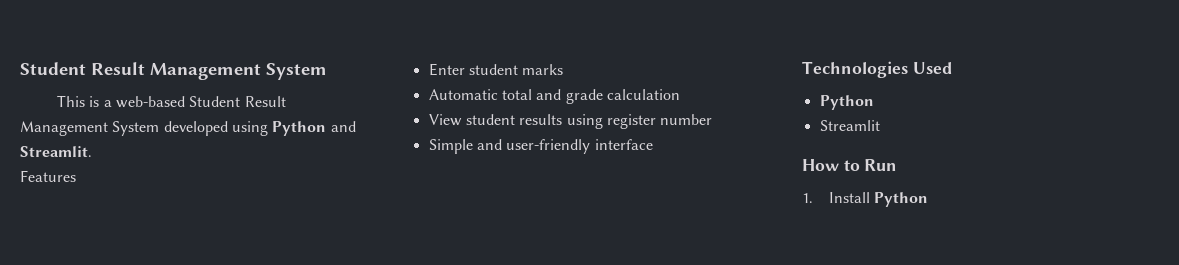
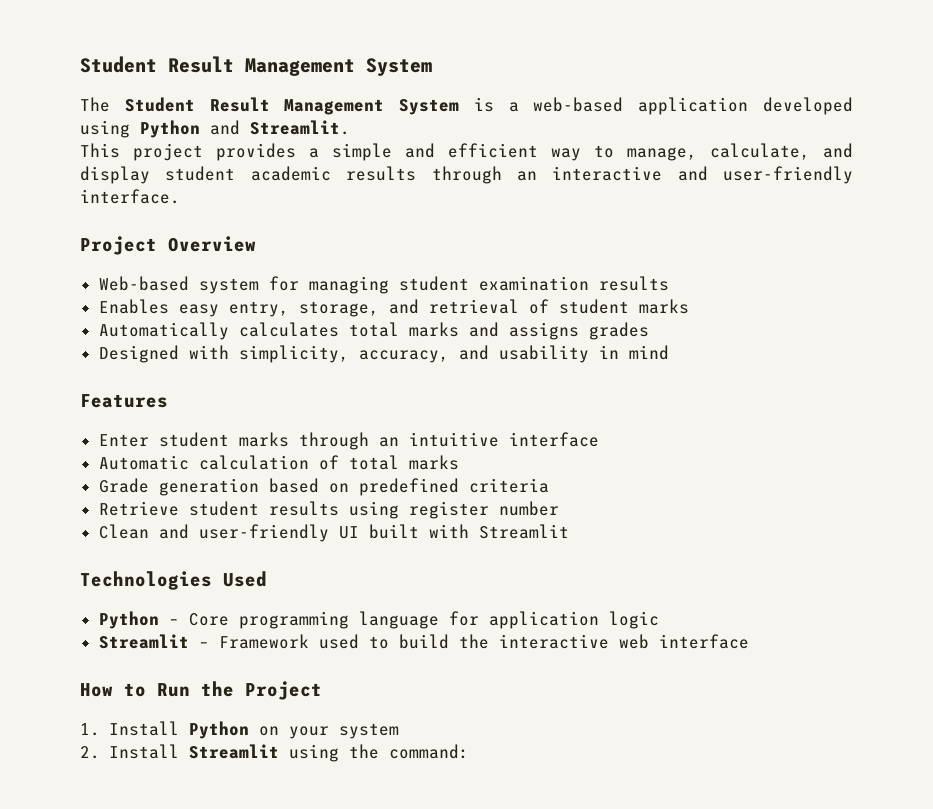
[57,95,286,108] [20,121,160,136] This is a web-based Student Result Management System -> [80,97,749,115] The Student Result Management System is a web-based application
[20,170,76,182] [428,63,564,76] [428,89,680,104] [428,114,462,126] Features // Enter student marks // Automatic total and grade calculation // View -> [80,143,853,161] [80,166,853,184] [80,189,180,204] [80,236,256,255] [98,276,669,294] [98,299,689,317] [98,322,649,340] [98,345,669,363] [80,394,168,408] [98,432,599,450] [98,455,459,470] [98,478,549,496] [98,501,179,516] This project provides a simple and efficient way to manage, calculate, and display student academic results through an interactive and user-friendly interface. // Project Overview // Web-based system for managing student examination results // Enables easy entry, storage, and retrieval of student marks // Automatically calculates total marks and assigns grades // Designed with simplicity, accuracy, and usability in mind // Features // Enter student marks through an intuitive interface // Automatic calculation of total marks // Grade generation based on predefined criteria // Retrieve
[428,139,653,154] Simple and user-friendly interface -> [98,524,569,542] Clean and user-friendly UI built with Streamlit
[819,120,880,131] // Streamlit -> [168,611,659,629] [98,634,749,649] – Core programming language for application logic // Streamlit – Framework used to build the interactive web interface
(898, 165) none -> [201,681,322,700] the Project
(928, 199) none -> [258,723,399,739] [80,744,469,762] on your system // 2. Install Streamlit using the command:

